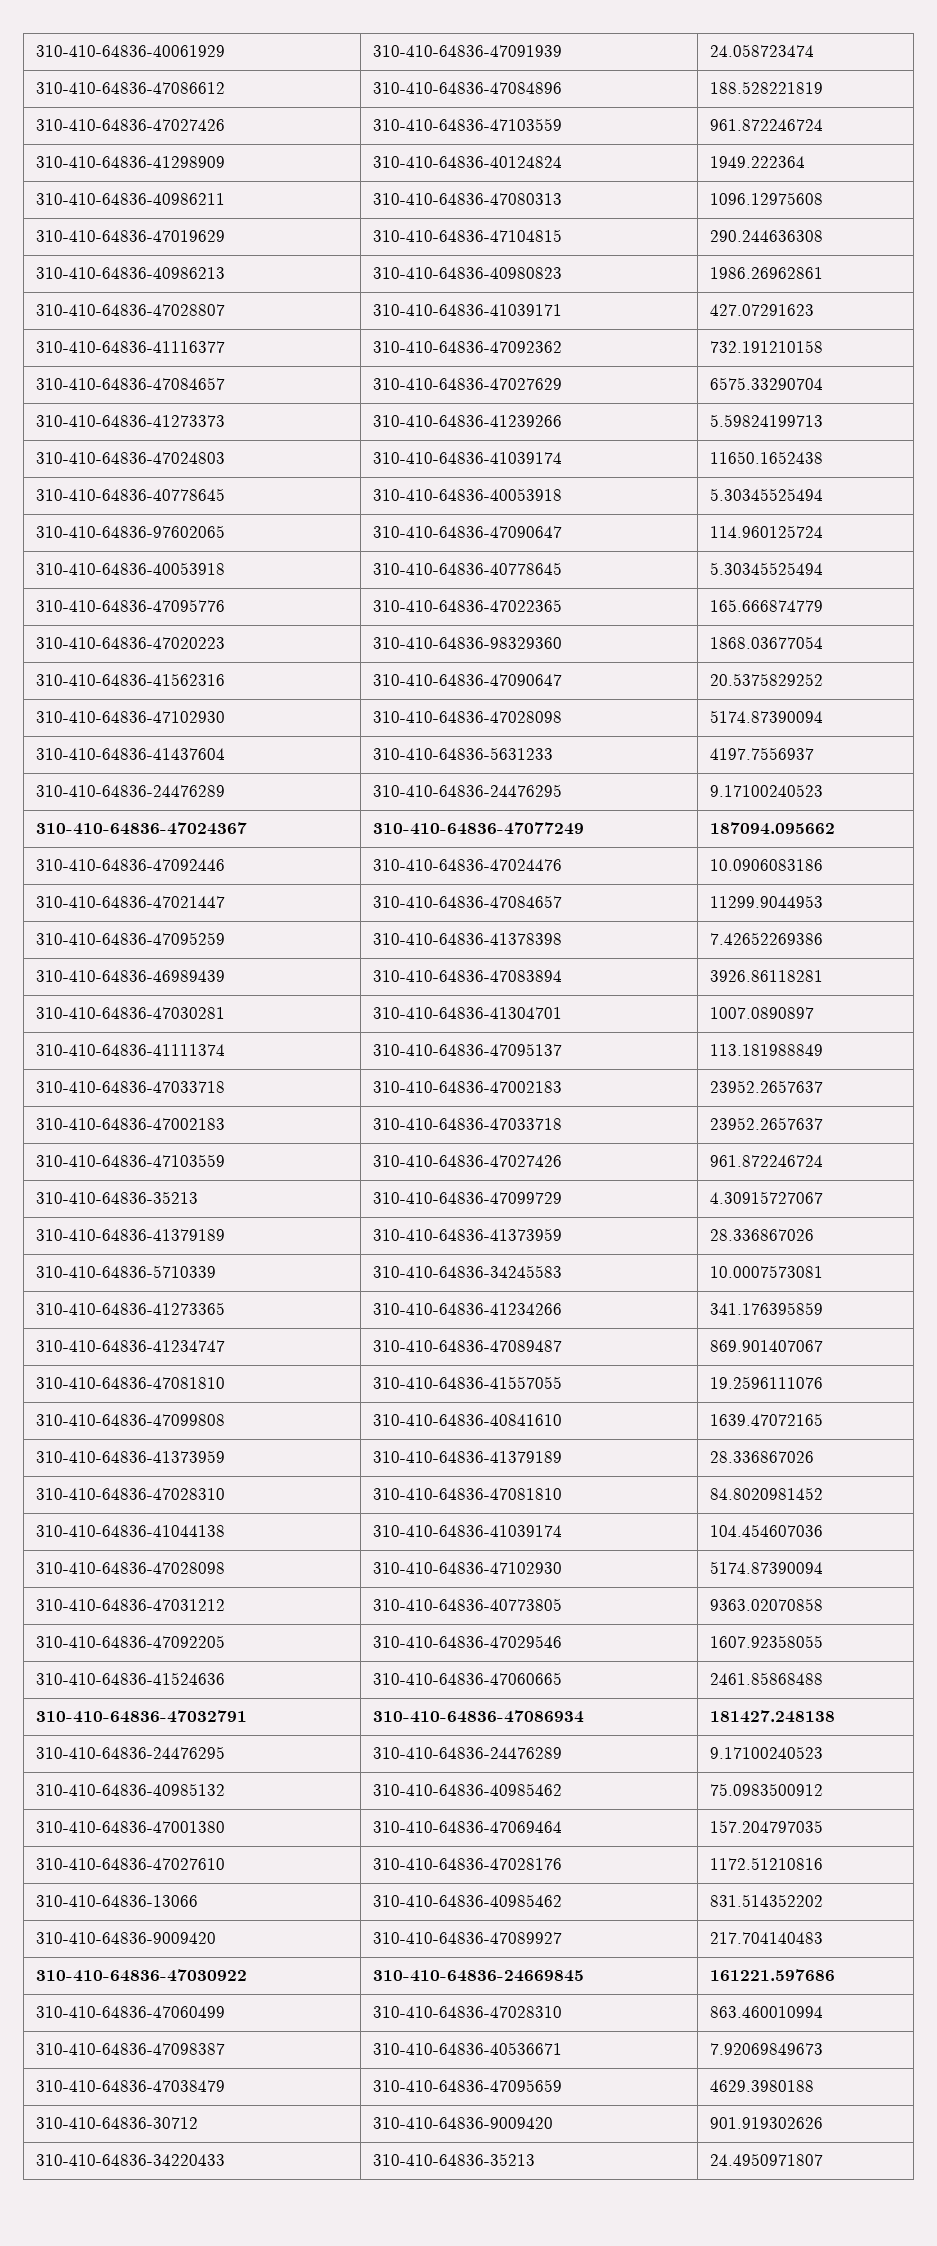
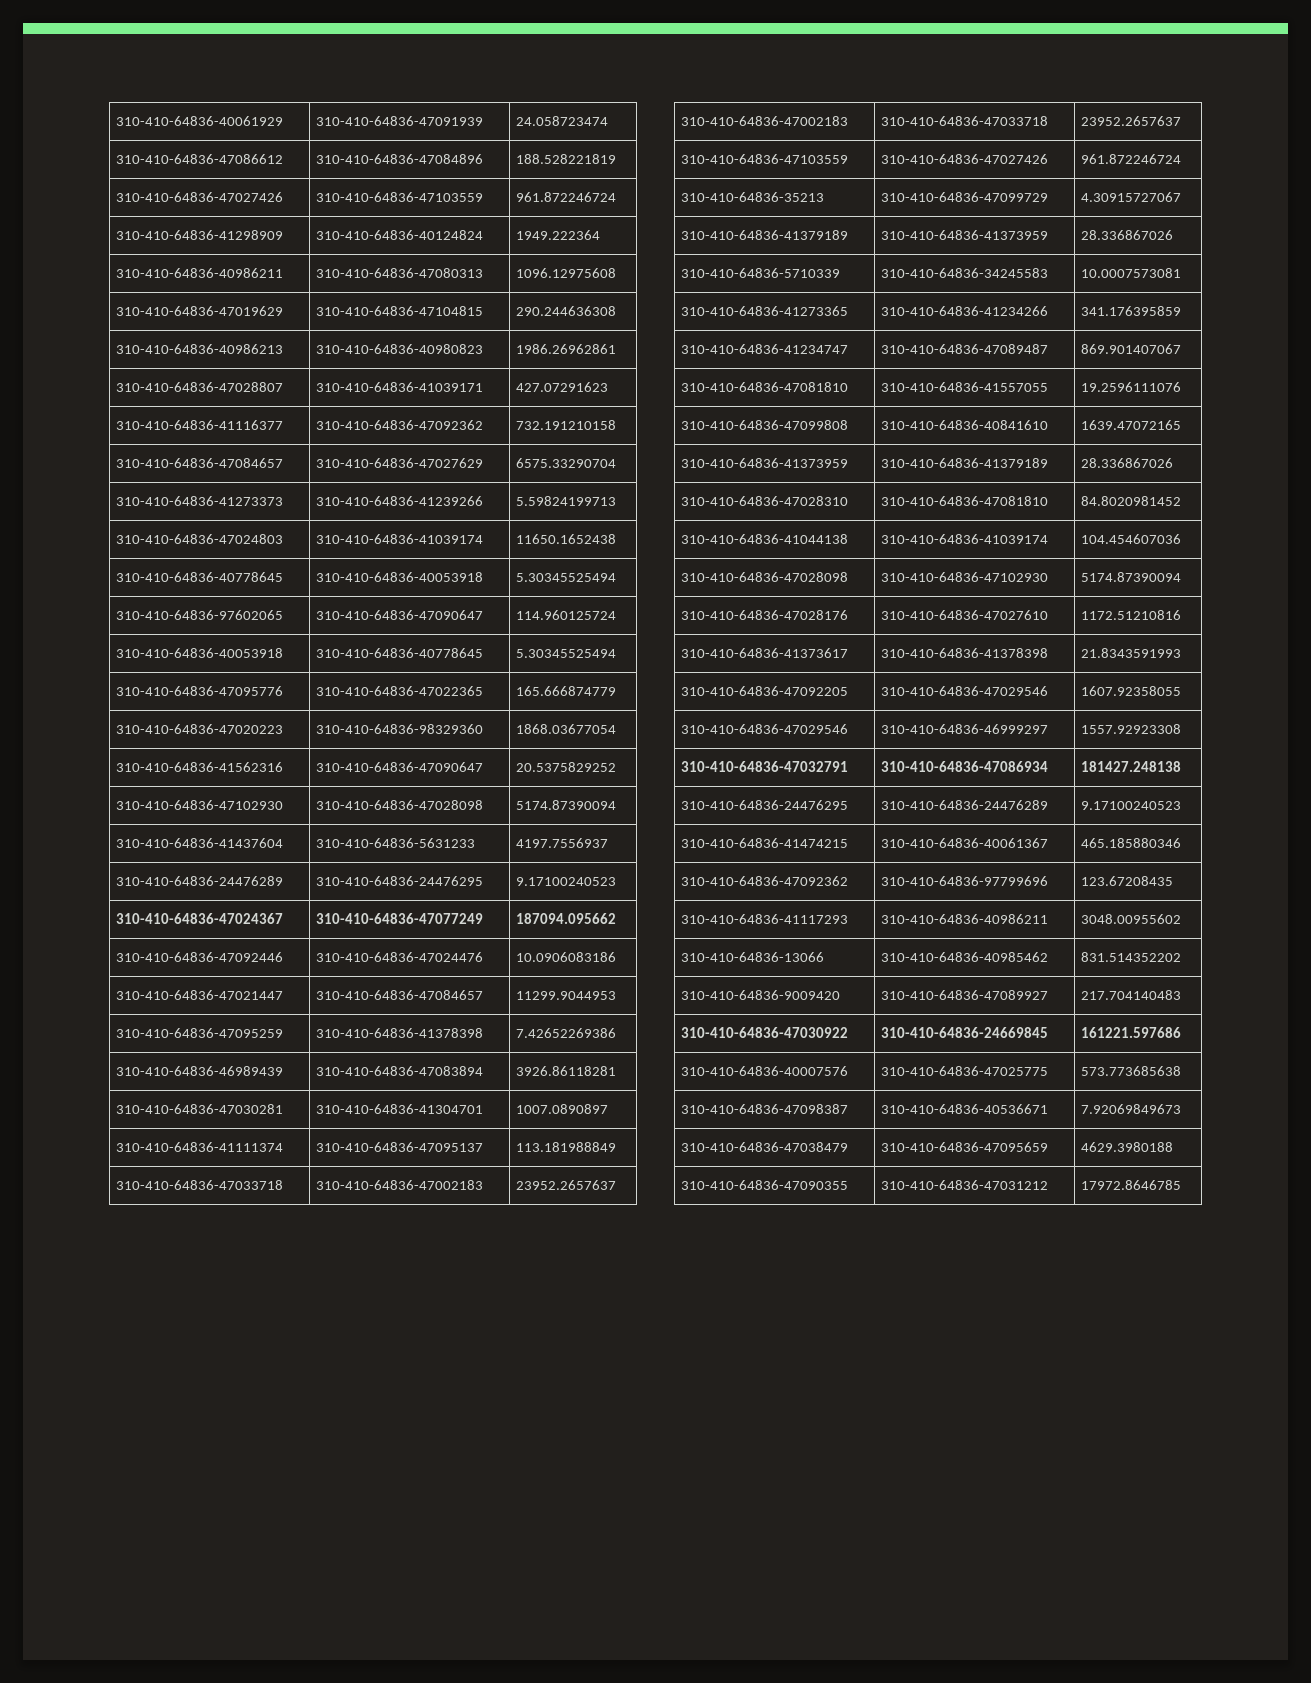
[35,1599,225,1611] [372,1598,562,1611] [709,1598,823,1611] 310-410-64836-47031212 | 310-410-64836-40773805 | 9363.02070858 -> [680,610,848,620] [880,610,1048,620] [1080,610,1181,620] [680,648,848,658] [880,648,1048,658] [1080,648,1181,658] 310-410-64836-47028176 | 310-410-64836-47027610 | 1172.51210816 // 310-410-64836-41373617 | 310-410-64836-41378398 | 21.8343591993
[35,1672,225,1685] [372,1672,562,1685] [709,1672,823,1685] 310-410-64836-41524636 | 310-410-64836-47060665 | 2461.85868488 -> [680,724,848,734] [880,724,1048,734] [1080,724,1181,734] 310-410-64836-47029546 | 310-410-64836-46999297 | 1557.92923308
[35,1783,225,1796] [372,1783,562,1796] [709,1783,823,1796] [35,1821,225,1833] [372,1821,562,1833] [709,1820,823,1833] [35,1858,225,1870] [372,1858,562,1870] [709,1857,823,1870] 310-410-64836-40985132 | 310-410-64836-40985462 | 75.0983500912 // 310-410-64836-47001380 | 310-410-64836-47069464 | 157.204797035 // 310-410-64836-47027610 | 310-410-64836-47028176 | 1172.51210816 -> [680,838,848,848] [880,838,1048,848] [1080,838,1181,848] [680,876,848,886] [880,876,1048,886] [1080,876,1173,886] [680,914,848,924] [880,914,1048,924] [1080,914,1181,924] 310-410-64836-41474215 | 310-410-64836-40061367 | 465.185880346 // 310-410-64836-47092362 | 310-410-64836-97799696 | 123.67208435 // 310-410-64836-41117293 | 310-410-64836-40986211 | 3048.00955602
[35,2006,225,2018] [372,2006,562,2018] [709,2006,823,2018] 310-410-64836-47060499 | 310-410-64836-47028310 | 863.460010994 -> [680,1066,848,1076] [880,1066,1048,1076] [1080,1066,1181,1076] 310-410-64836-40007576 | 310-410-64836-47025775 | 573.773685638
[35,2117,198,2129] [372,2117,553,2129] [709,2117,823,2129] [35,2154,225,2166] [372,2153,535,2166] [709,2153,823,2166] 310-410-64836-30712 | 310-410-64836-9009420 | 901.919302626 // 310-410-64836-34220433 | 310-410-64836-35213 | 24.4950971807 -> [680,1180,848,1190] [880,1180,1048,1190] [1080,1180,1181,1190] 310-410-64836-47090355 | 310-410-64836-47031212 | 17972.8646785

